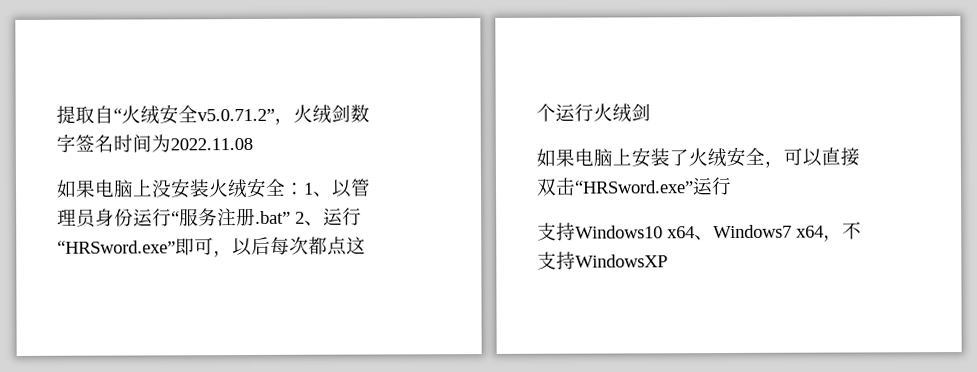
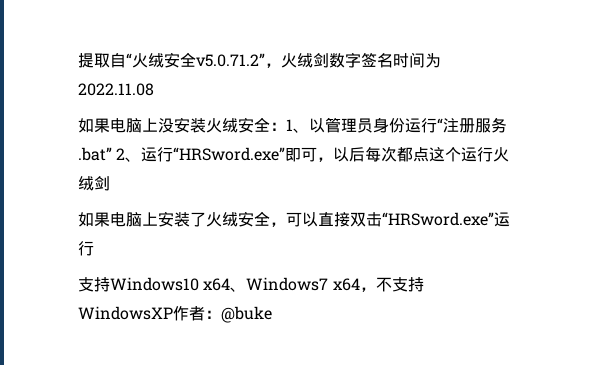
[179,207,256,227] 服务注册 -> [443,117,507,133] 注册服务
(668, 261) none -> [173,306,272,323] 作者：@buke

